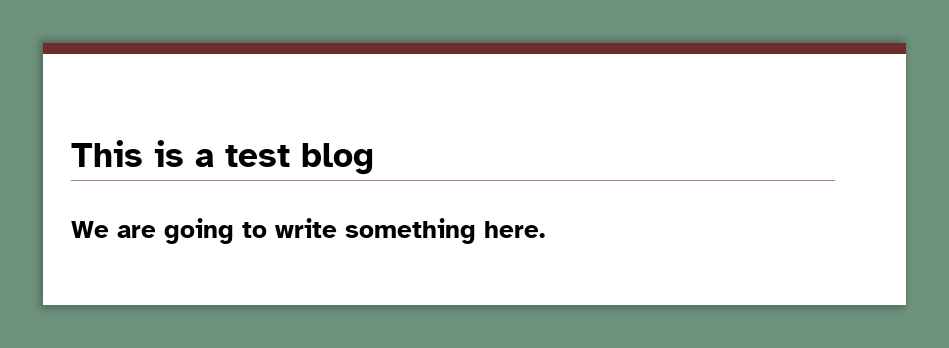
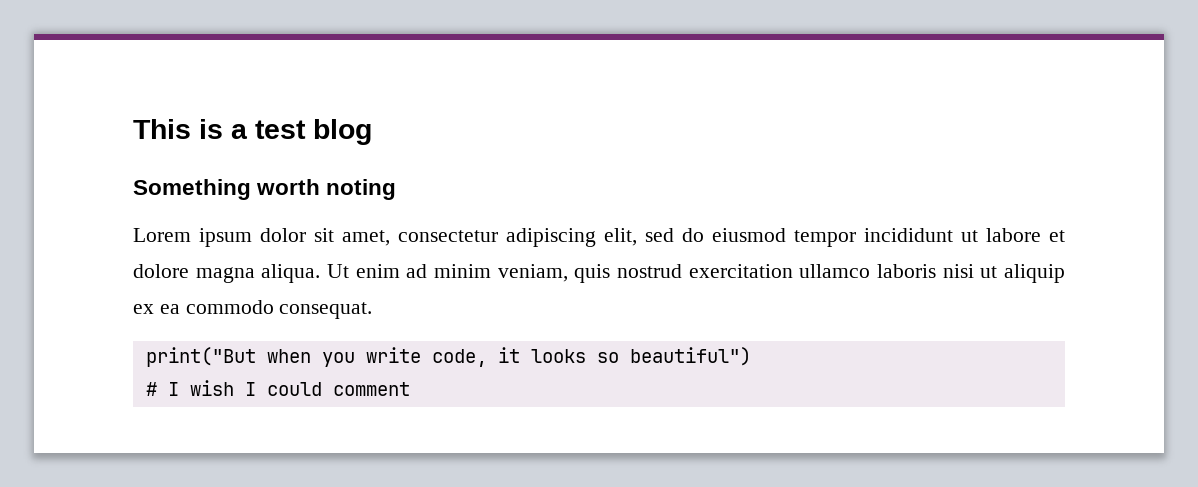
[71,218,545,244] We are going to write something here. -> [133,179,397,200] [133,228,1065,247] [133,264,1065,283] [133,300,373,319] [145,347,751,367] [145,380,410,396] Something worth noting // Lorem ipsum dolor sit amet, consectetur adipiscing elit, sed do eiusmod tempor incididunt ut labore et dolore magna aliqua. Ut enim ad minim veniam, quis nostrud exercitation ullamco laboris nisi ut aliquip ex ea commodo consequat. // print("But when you write code, it looks so beautiful") // # I wish I could comment

